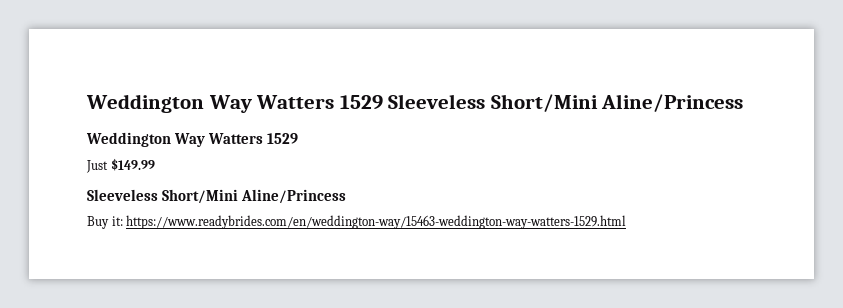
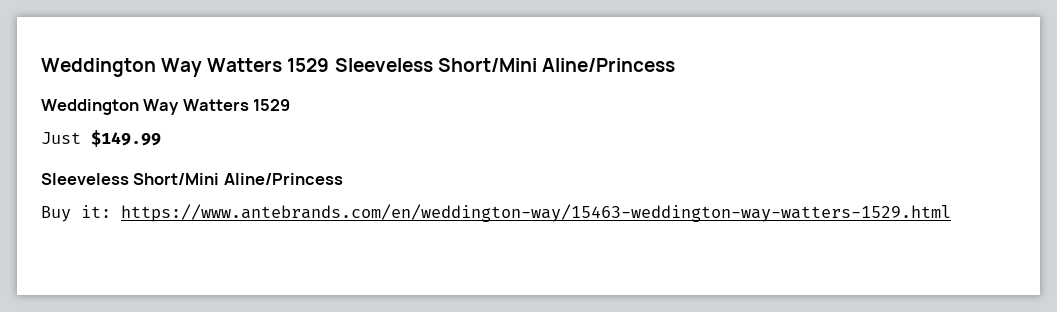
[126,215,627,229] https://www.readybrides.com/en/weddington-way/15463-weddington-way-watters-1529.html -> [121,204,951,222] https://www.antebrands.com/en/weddington-way/15463-weddington-way-watters-1529.html

